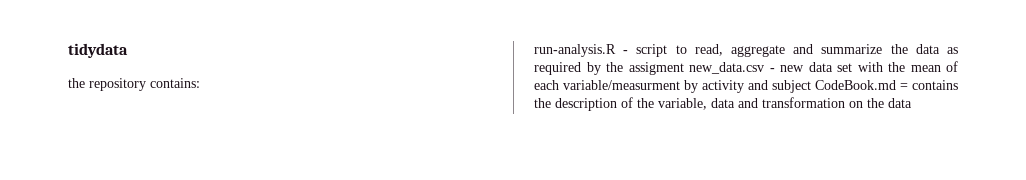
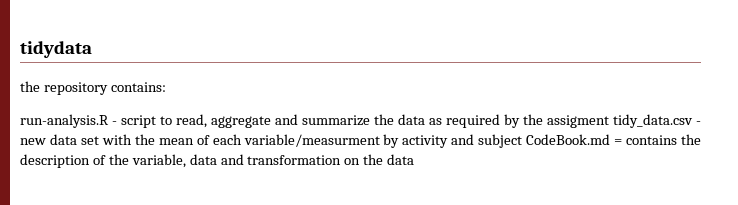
[689,62,764,74] new_data.csv -> [613,114,693,128] tidy_data.csv

